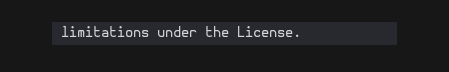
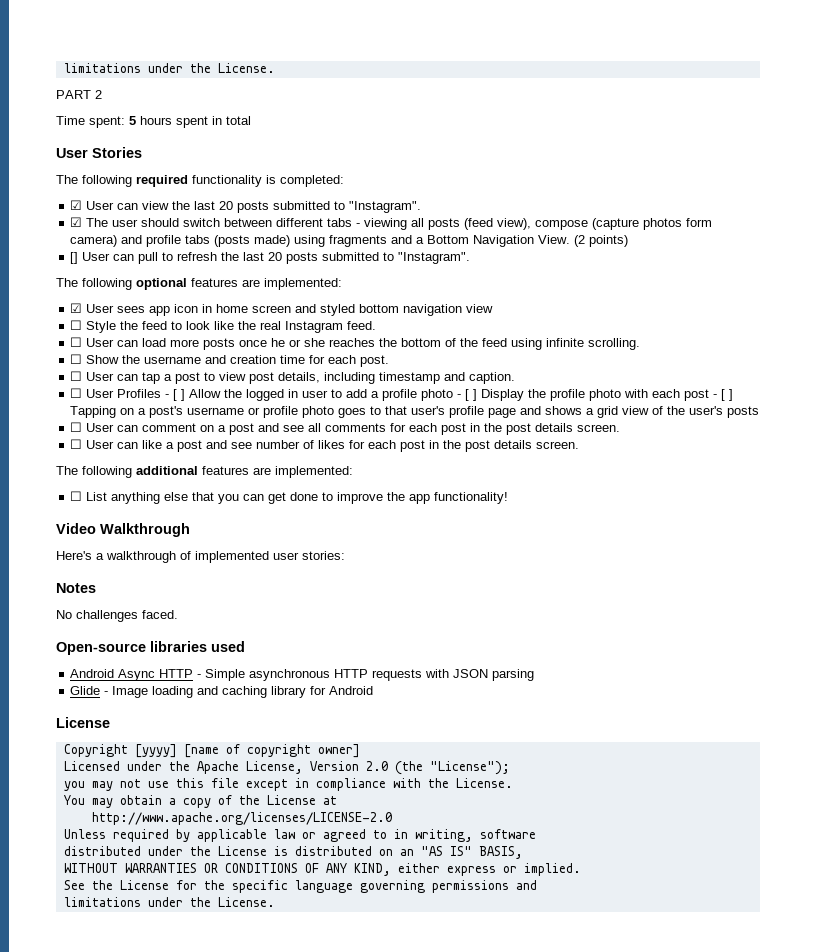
[61,26,302,37] limitations under the License. -> [63,63,275,73] [56,90,102,99] [56,116,251,128] [56,147,142,158] [56,175,344,187] [70,200,422,213] [70,217,713,230] [70,235,629,247] [70,252,471,264] [56,278,342,290] [70,303,494,316] [70,320,377,333] [70,337,641,350] [70,354,390,367] [70,371,516,384] [70,388,734,401] [70,406,760,418] [70,422,621,435] [70,439,580,452] [56,466,353,478] [70,491,509,504] [56,523,190,537] [56,551,345,563] [56,583,96,593] [56,610,178,622] [56,641,245,655] [70,669,535,681] [70,686,374,698] [56,717,110,728] [63,744,360,758] [63,761,510,775] [63,778,513,791] [63,795,337,808] [91,812,392,825] [63,829,536,842] [63,846,523,859] [63,863,581,876] [63,880,537,893] [63,897,275,907] limitations under the License. // PART 2 // Time spent: 5 hours spent in total // User Stories // The following required functionality is completed: // ☑ User can view the last 20 posts submitted to "Instagram". // ☑ The user should switch between different tabs - viewing all posts (feed view), compose (capture photos form camera) and profile tabs (posts made) using fragments and a Bottom Navigation View. (2 points) // [] User can pull to refresh the last 20 posts submitted to "Instagram". // The following optional features are implemented: // ☑ User sees app icon in home screen and styled bottom navigation view // ☐ Style the feed to look like the real Instagram feed. // ☐ User can load more posts once he or she reaches the bottom of the feed using infinite scrolling. // ☐ Show the username and creation time for each post. // ☐ User can tap a post to view post details, including timestamp and caption. // ☐ User Profiles - [ ] Allow the logged in user to add a profile photo - [ ] Display the profile photo with each post - [ ] Tapping on a post's username or profile photo goes to that user's profile page and shows a grid view of the user's posts // ☐ User can comment on a post and see all comments for each post in the post details screen. // ☐ User can like a post and see number of likes for each post in the post details screen. // The following additional features are implemented: // ☐ List anything else that you can get done to improve the app functionality! // Video Walkthrough // Here's a walkthrough of implemented user stories: // Notes // No challenges faced. // Open-source libraries used // Android Async HTTP - Simple asynchronous HTTP requests with JSON parsing // Glide - Image loading and caching library for Android // License // Copyright [yyyy] [name of copyright owner] // Licensed under the Apache License, Version 2.0 (the "License"); // you may not use this file except in compliance with the License. // You may obtain a copy of the License at // http://www.apache.org/licenses/LICENSE-2.0 // Unless required by applicable law or agreed to in writing, software // distributed under the License is distributed on an "AS IS" BASIS, // WITHOUT WARRANTIES OR CONDITIONS OF ANY KIND, either express or implied. // See the License for the specific language governing permissions and // limitations under the License.

